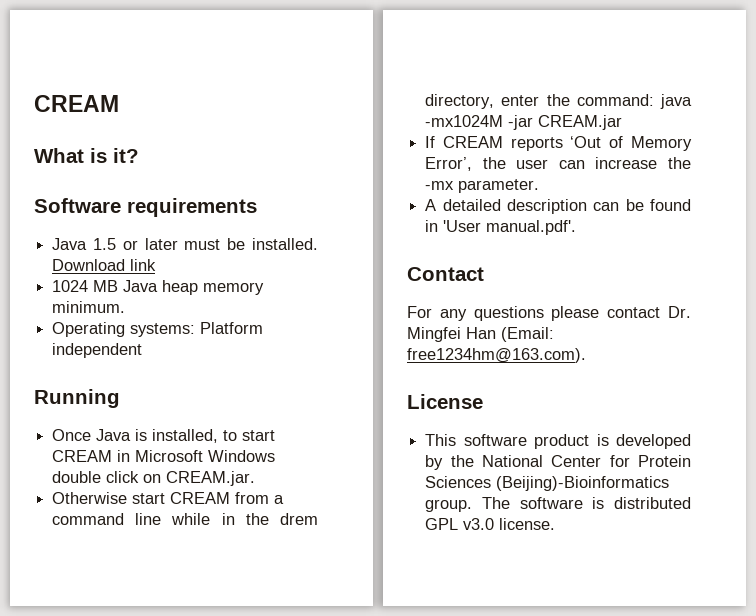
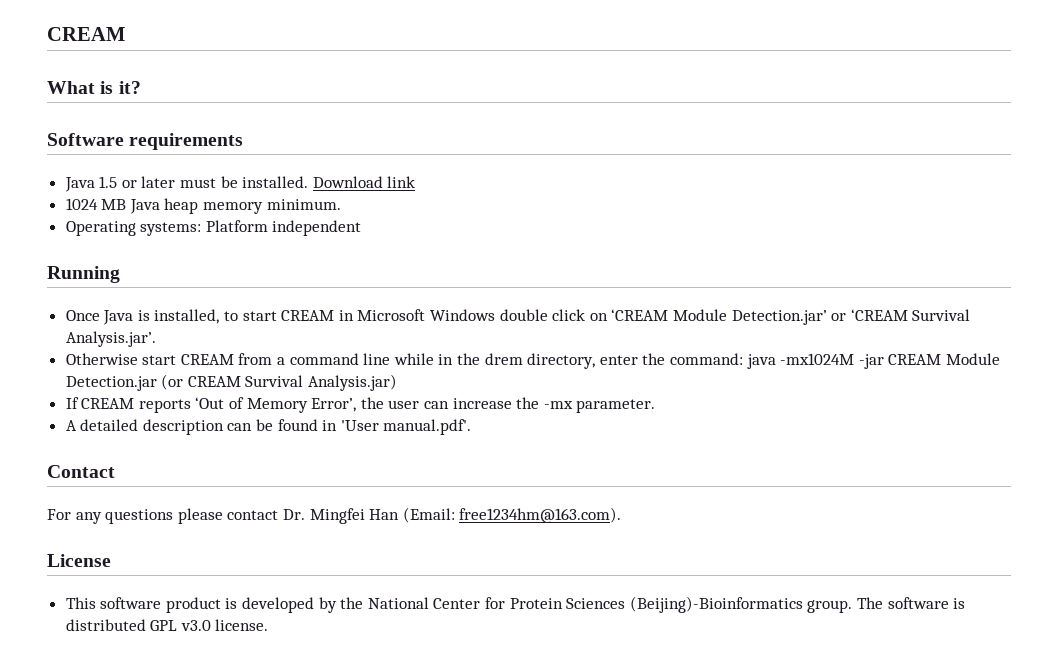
[166,471,256,486] CREAM.jar. -> [611,309,971,325] [65,331,156,347] ‘CREAM Module Detection.jar’ or ‘CREAM Survival Analysis.jar’.
[538,115,623,130] CREAM.jar -> [888,353,1000,365] [65,374,398,391] CREAM Module Detection.jar (or CREAM Survival Analysis.jar)

